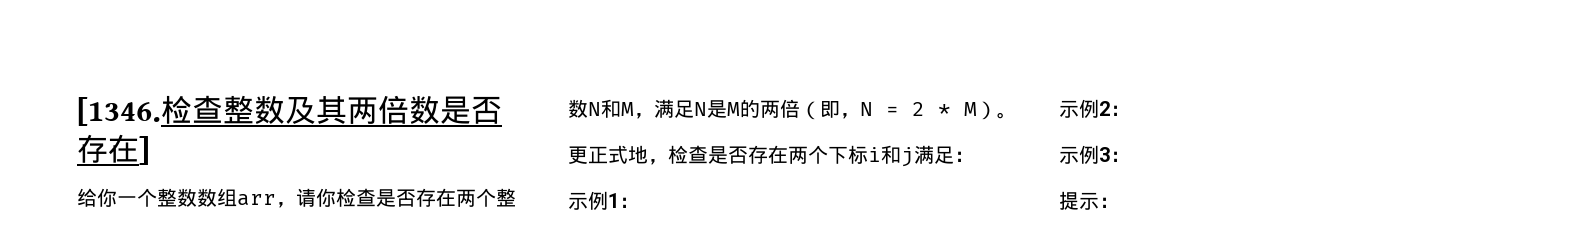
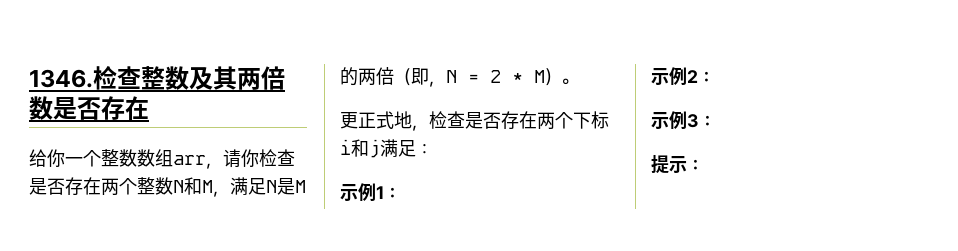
[77,97,161,126] [1346. -> [29,69,93,88] 1346.
[139,136,150,165] ] -> (149, 108) none

